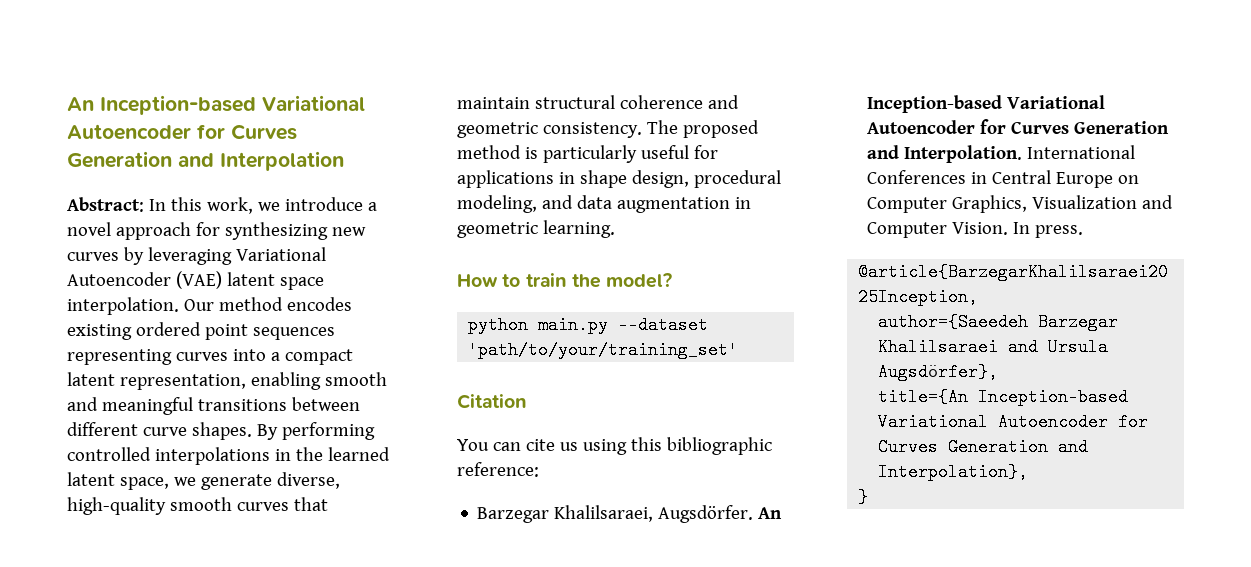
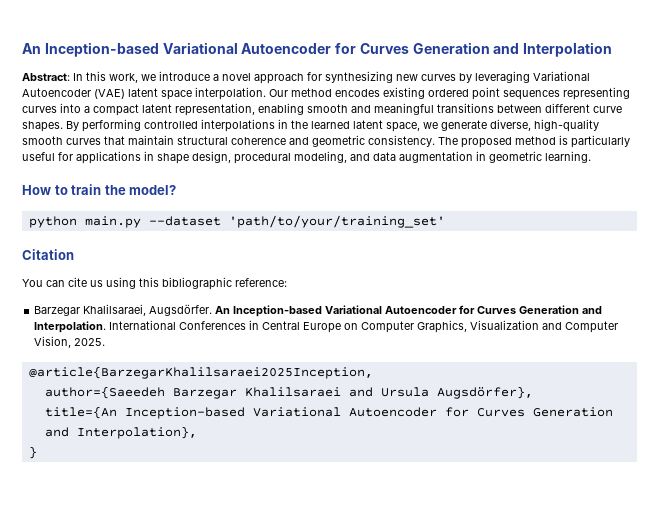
[952,222,1084,238] Vision. In press. -> [34,336,106,348] Vision, 2025.

